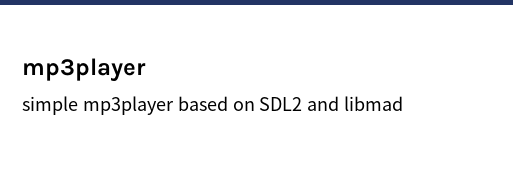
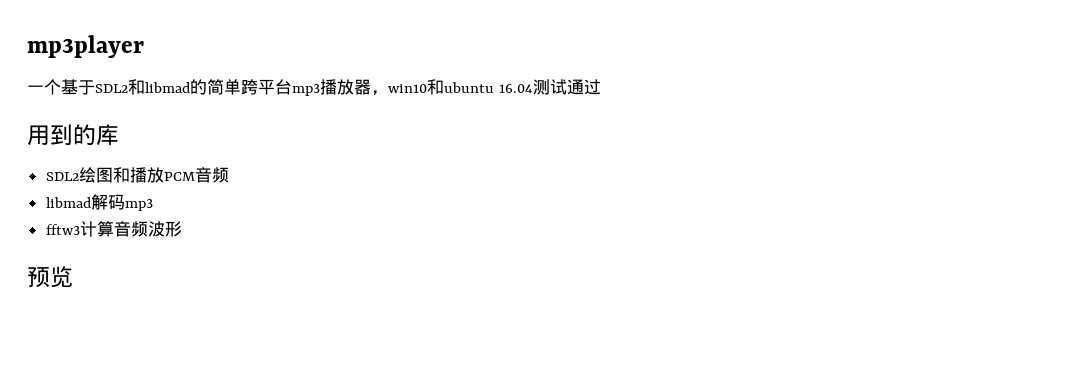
[22,96,404,115] simple mp3player based on SDL2 and libmad -> [27,79,601,96] [27,124,119,146] [45,167,229,183] [45,194,153,211] [45,221,182,237] [27,266,73,288] 一个基于SDL2和libmad的简单跨平台mp3播放器，win10和ubuntu 16.04测试通过 // 用到的库 // SDL2绘图和播放PCM音频 // libmad解码mp3 // fftw3计算音频波形 // 预览

